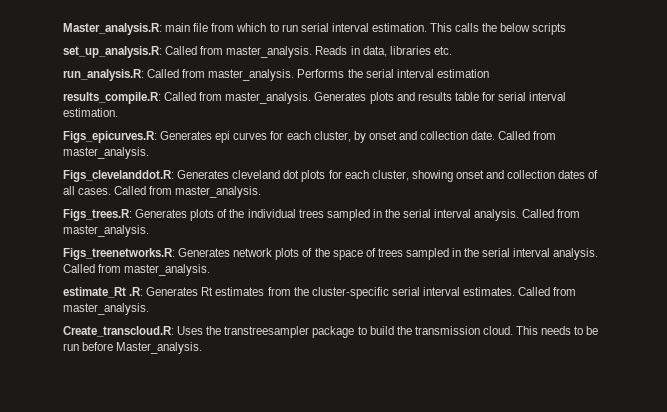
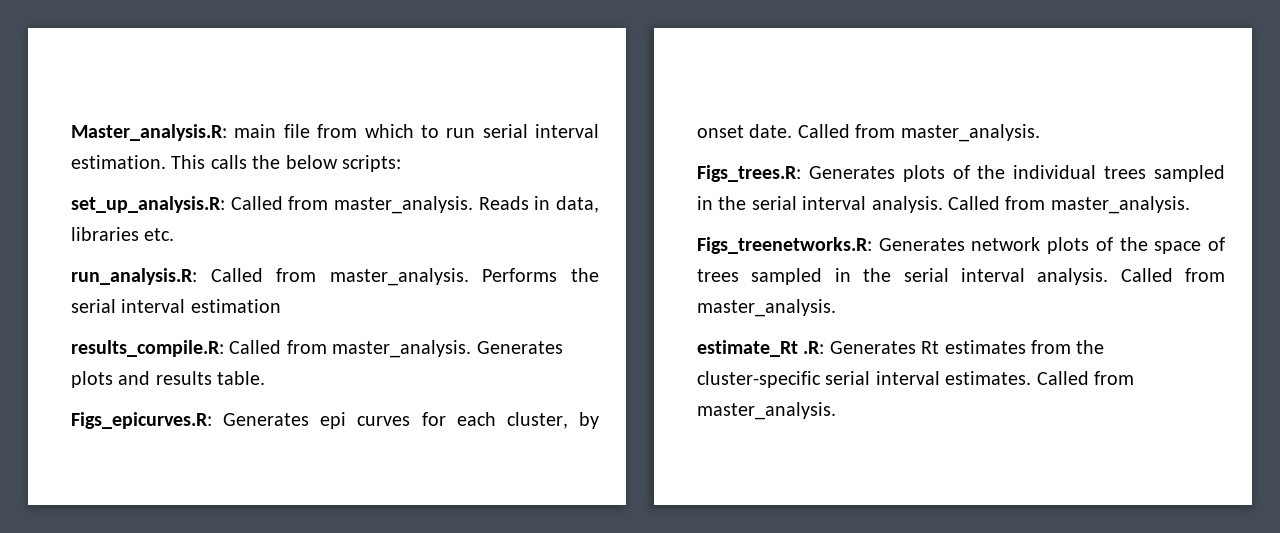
[532,23,567,35] scripts -> [342,155,401,172] scripts:
[454,92,567,101] [63,108,118,117] table for serial interval estimation. -> [217,371,266,385] table.
[398,131,469,140] and collection -> (744, 131) none
[63,170,599,182] [63,186,262,198] // Figs_clevelanddot.R: Generates cleveland dot plots for each cluster, showing onset and collection dates of all cases. Called from master_analysis. -> (1040, 133) none
[63,326,599,338] [63,342,203,354] // Create_transcloud.R: Uses the transtreesampler package to build the transmission cloud. This needs to be run before Master_analysis. -> (836, 411) none

